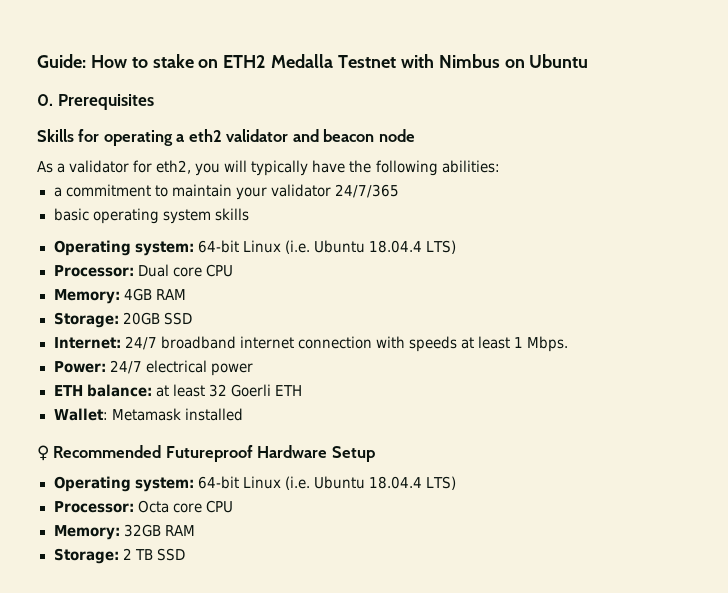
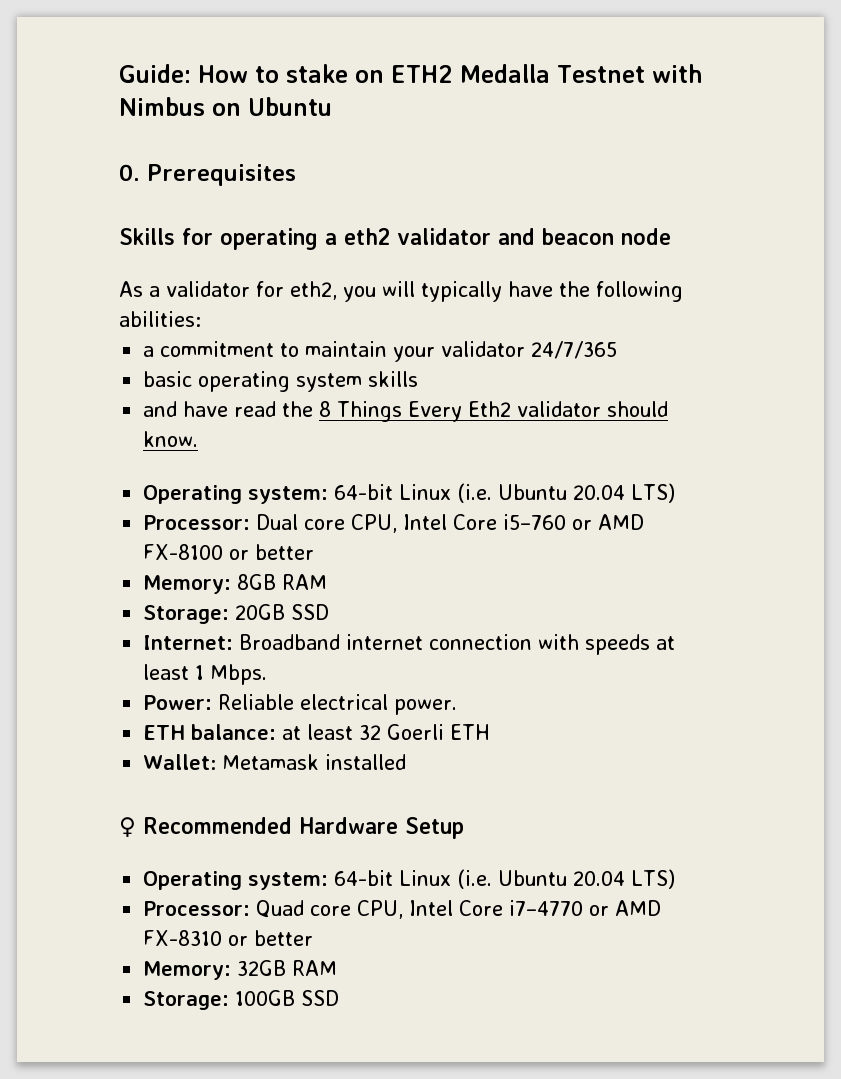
[53,240,422,256] // Operating system: 64-bit Linux (i.e. Ubuntu 18.04.4 -> [143,401,669,422] [143,431,199,447] [143,483,626,504] // and have read the 8 Things Every Eth2 validator should know. // Operating system: 64-bit Linux (i.e. Ubuntu 20.04
[205,264,233,277] [53,288,152,304] CPU // Memory: 4GB -> [351,514,645,533] [143,544,315,560] [143,574,277,594] CPU, Intel Core i5–760 or AMD FX-8100 or better // Memory: 8GB
[124,336,236,350] 24/7 broadband -> [239,634,341,650] Broadband
[109,360,253,376] 24/7 electrical power -> [218,694,458,715] Reliable electrical power.
[165,445,253,462] Futureproof -> (292, 825) none
[368,476,456,490] [53,500,233,513] 18.04.4 LTS) // Processor: Octa core CPU -> [573,869,676,889] [143,900,662,919] [143,930,314,946] 20.04 LTS) // Processor: Quad core CPU, Intel Core i7–4770 or AMD FX-8310 or better
[122,548,153,560] 2 TB -> [235,990,296,1006] 100GB

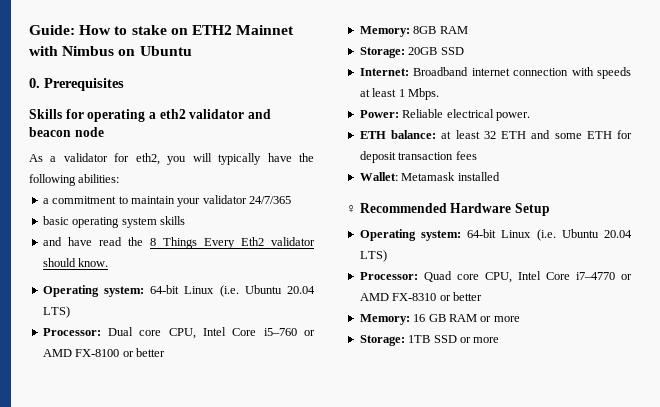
[460,64,645,83] Medalla Testnet -> [236,25,295,35] Mainnet
[387,724,491,740] Goerli ETH -> [501,130,632,139] [359,151,477,163] ETH and some ETH for deposit transaction fees
[237,960,338,976] [143,990,340,1010] 32GB RAM // Storage: 100GB SSD -> [413,314,520,322] [359,335,500,346] 16 GB RAM or more // Storage: 1TB SSD or more

